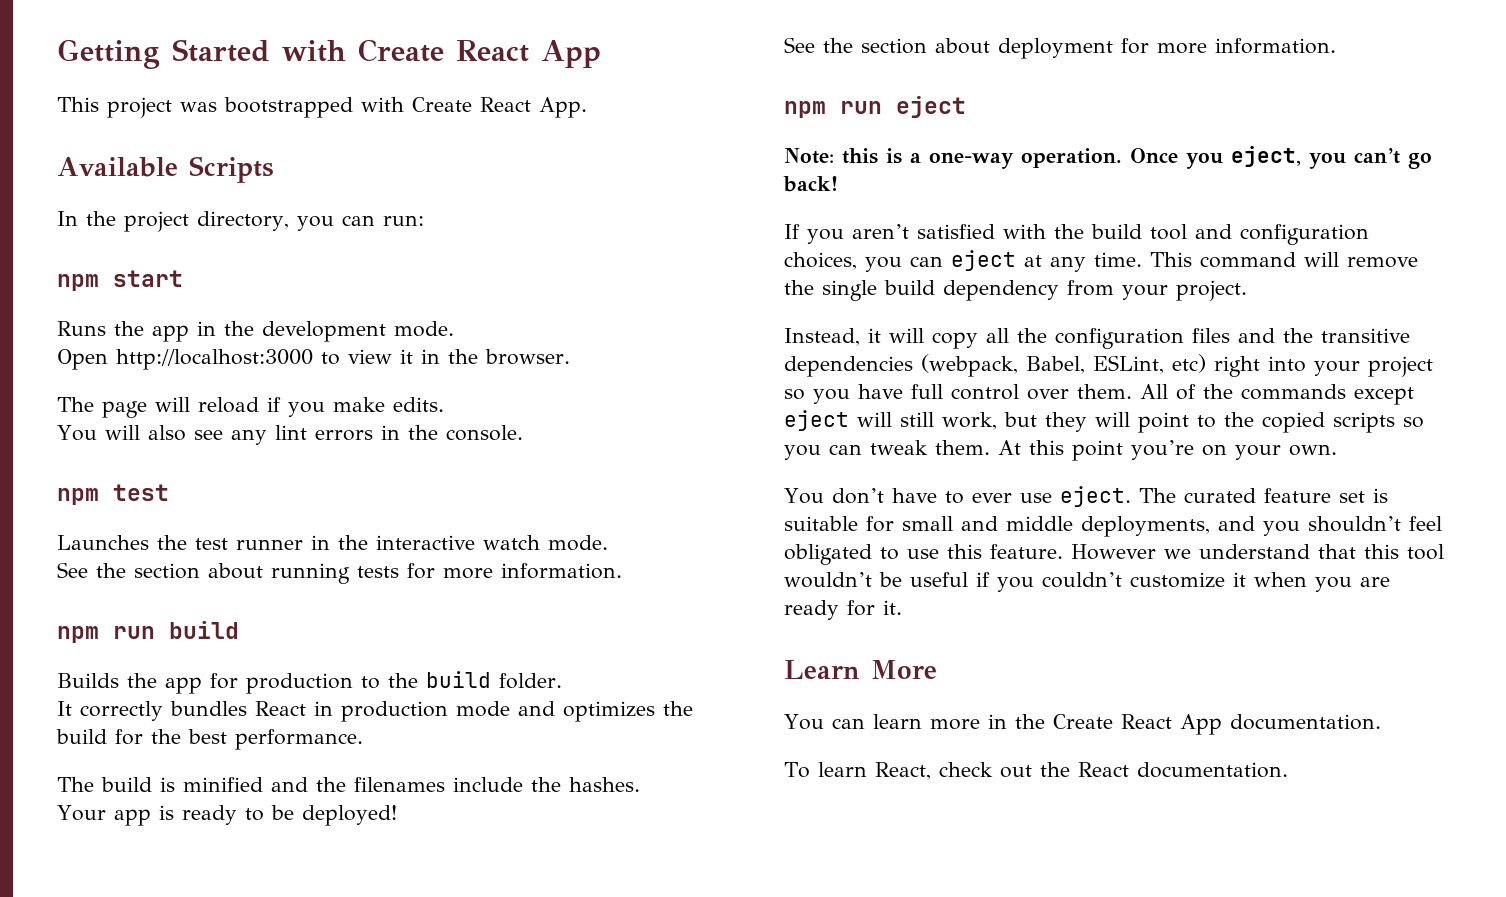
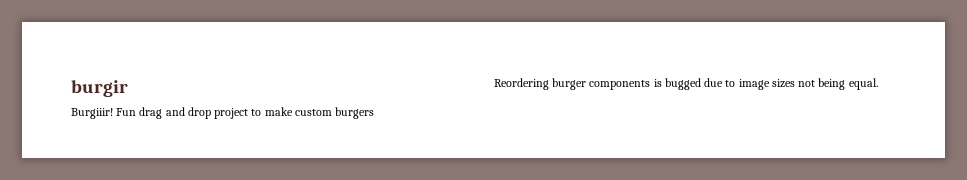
[57,39,601,69] [57,97,587,118] [57,156,274,183] [57,211,424,232] [57,270,183,291] [57,321,454,342] [57,349,570,370] [57,397,444,418] [57,425,523,445] [57,484,169,505] [57,535,608,551] [57,562,622,584] [57,621,239,643] [57,671,562,694] [57,701,693,722] [56,729,363,750] [57,777,640,792] [57,805,397,826] [784,37,1336,59] [784,96,966,118] [784,146,1432,169] [783,176,838,192] [784,224,1369,245] [784,250,1418,272] [784,280,1247,301] [784,328,1410,349] [784,354,1433,377] [784,384,1414,405] [784,410,1424,433] [784,440,1337,461] [784,486,1388,507] [784,516,1442,537] [784,544,1444,565] [784,572,1390,592] [784,600,902,620] [784,660,937,679] [784,714,1381,735] [784,762,1288,780] Getting Started with Create React App // This project was bootstrapped with Create React App. // Available Scripts // In the project directory, you can run: // npm start // Runs the app in the development mode. // Open http://localhost:3000 to view it in the browser. // The page will reload if you make edits. // You will also see any lint errors in the console. // npm test // Launches the test runner in the interactive watch mode. // See the section about running tests for more information. // npm run build // Builds the app for production to the build folder. // It correctly bundles React in production mode and optimizes the build for the best performance. // The build is minified and the filenames include the hashes. // Your app is ready to be deployed! // See the section about deployment for more information. // npm run eject // Note: this is a one-way operation. Once you eject, you can’t go back! // If you aren’t satisfied with the build tool and configuration choices, you can eject at any time. This command will remove the single build dependency from your project. // Instead, it will copy all the configuration files and the transitive dependencies (webpack, Babel, ESLint, etc) right into your project so you have full control over them. All of the commands except eject will still work, but they will point to the copied scripts so you can tweak them. At this point you’re on your own. // You don’t have to ever use eject. The curated feature set is suitable for small and middle deployments, and you shouldn’t feel obligated to use this feature. However we understand that this tool wouldn’t be useful if you couldn’t customize it when you are ready for it. // Learn More // You can learn more in the Create React App documentation. // To learn React, check out the React documentation. -> [71,80,128,97] [71,107,375,119] [494,78,878,90] burgir // Burgiiir! Fun drag and drop project to make custom burgers // Reordering burger components is bugged due to image sizes not being equal.

